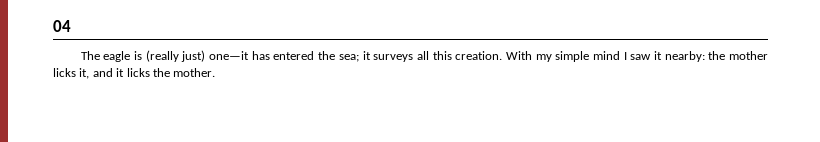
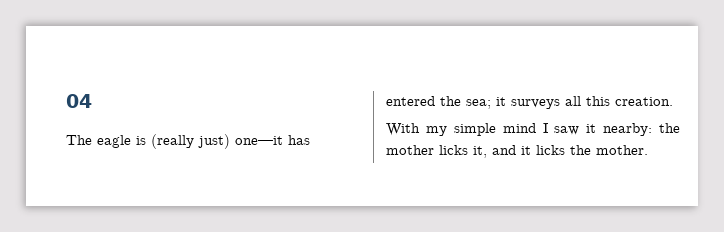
(503, 55) none -> (673, 101) //

